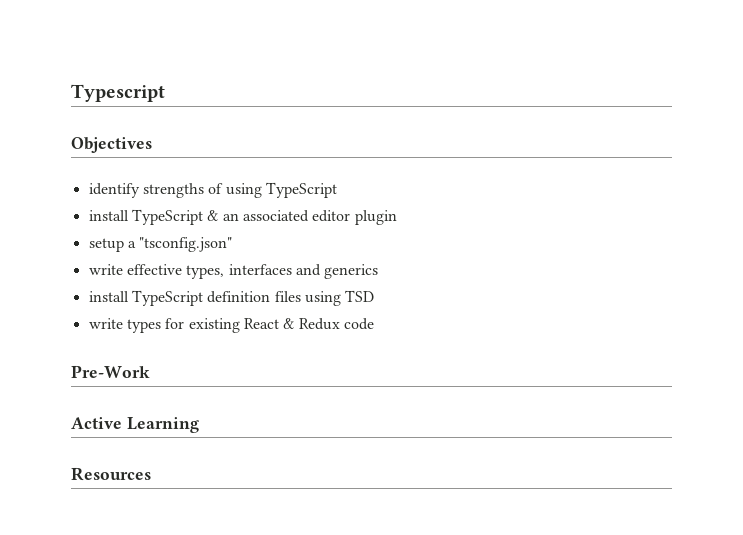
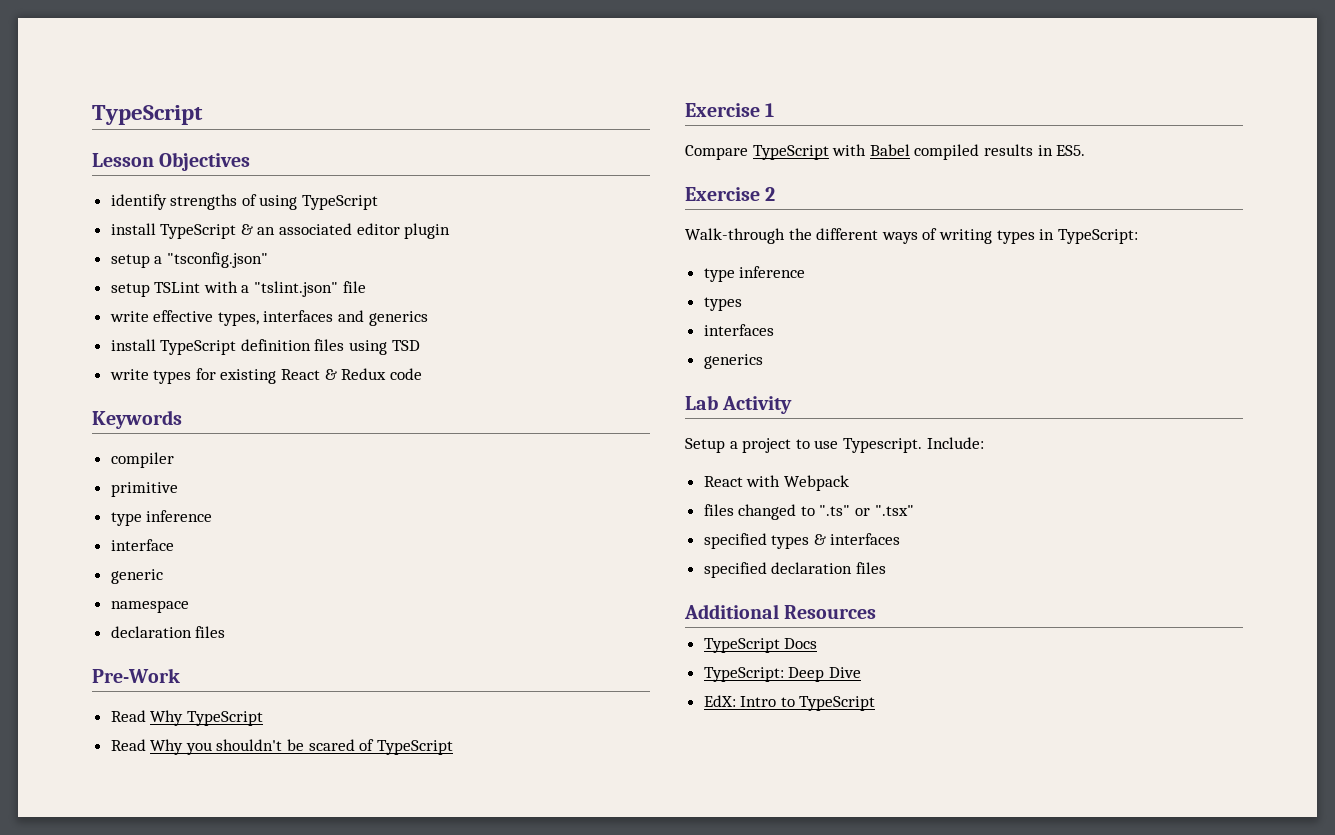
[71,84,165,102] Typescript // -> [92,105,203,125] [92,153,154,167] TypeScript // Lesson
(233, 244) none -> [110,281,366,297] // setup TSLint with a "tslint.json" file
[71,365,150,378] [71,417,199,433] [71,467,151,481] Pre-Work // Active Learning // Resources -> [92,410,182,429] [110,452,174,468] [110,482,178,497] [110,510,213,526] [110,539,174,551] [110,569,163,584] [110,600,189,613] [110,626,226,638] [92,668,180,683] [110,710,263,726] [110,739,453,755] [685,103,775,117] [685,144,1086,160] [685,187,776,201] [685,228,1138,244] [703,266,806,282] [703,297,742,311] [703,324,774,336] [703,354,763,369] [685,395,793,414] [685,437,984,453] [703,475,849,491] [703,504,914,520] [703,533,901,549] [703,562,886,578] [684,604,877,619] [703,638,818,653] [703,667,861,682] [703,695,876,711] Keywords // compiler // primitive // type inference // interface // generic // namespace // declaration files // Pre-Work // Read Why TypeScript // Read Why you shouldn't be scared of TypeScript // Exercise 1 // Compare TypeScript with Babel compiled results in ES5. // Exercise 2 // Walk-through the different ways of writing types in TypeScript: // type inference // types // interfaces // generics // Lab Activity // Setup a project to use Typescript. Include: // React with Webpack // files changed to ".ts" or ".tsx" // specified types & interfaces // specified declaration files // Additional Resources // TypeScript Docs // TypeScript: Deep Dive // EdX: Intro to TypeScript

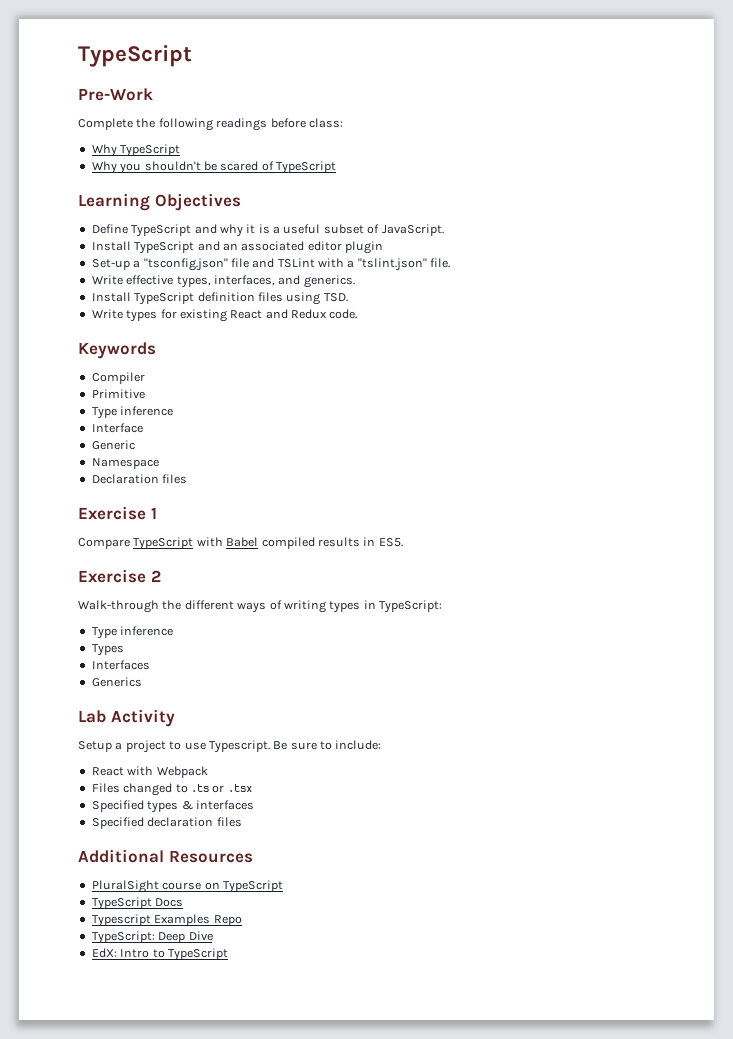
[92,105,203,125] [92,152,251,171] [110,194,379,210] [110,223,451,239] [110,252,268,268] [110,281,366,297] [109,310,428,326] [110,339,420,355] [109,368,422,384] [92,410,182,429] [110,452,174,468] [110,482,178,497] [110,510,213,526] [110,539,174,551] [110,569,163,584] [110,600,189,613] [110,626,226,638] [92,668,180,683] [110,710,146,722] TypeScript // Lesson Objectives // identify strengths of using TypeScript // install TypeScript & an associated editor plugin // setup a "tsconfig.json" // setup TSLint with a "tslint.json" file // write effective types, interfaces and generics // install TypeScript definition files using TSD // write types for existing React & Redux code // Keywords // compiler // primitive // type inference // interface // generic // namespace // declaration files // Pre-Work // Read -> [78,45,192,67] [78,88,153,101] [78,118,343,131] TypeScript // Pre-Work // Complete the following readings before class: //
[110,739,146,751] Read -> (181, 150) none
(453, 747) none -> [78,193,241,211] [91,224,444,237] [91,241,383,254] [91,258,451,271] [91,275,355,288] [91,292,348,305] [91,309,358,322] [78,342,156,359] [91,372,145,384] [91,389,145,399] [91,406,174,419] [91,423,143,433] [91,440,135,450] [91,458,159,469] [91,474,188,484] // Learning Objectives // Define TypeScript and why it is a useful subset of JavaScript. // Install TypeScript and an associated editor plugin // Set-up a "tsconfig.json" file and TSLint with a "tslint.json" file. // Write effective types, interfaces, and generics. // Install TypeScript definition files using TSD. // Write types for existing React and Redux code. // Keywords // Compiler // Primitive // Type inference // Interface // Generic // Namespace // Declaration files
[703,266,806,282] [703,297,742,311] [703,324,774,336] [703,354,763,369] type inference // types // interfaces // generics -> [91,626,174,639] [91,644,124,656] [91,660,150,670] [91,677,142,687] Type inference // Types // Interfaces // Generics
[926,437,984,449] Include: -> [273,740,382,750] Be sure to include:
[703,504,734,516] files -> [91,783,120,793] Files
[819,505,914,516] [703,533,767,549] ".ts" or ".tsx" // specified -> [190,784,252,793] [91,800,144,812] .ts or .tsx // Specified
[703,562,767,578] specified -> [91,817,144,829] Specified
(877, 612) none -> [91,880,283,893] // PluralSight course on TypeScript
(818, 643) none -> [91,914,242,927] // Typescript Examples Repo

